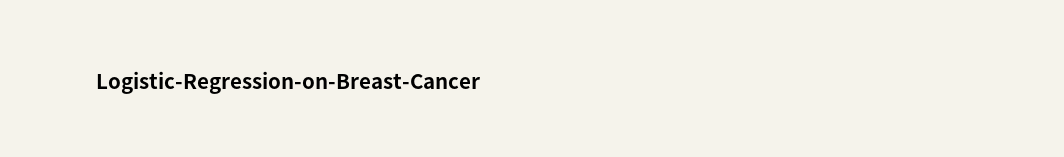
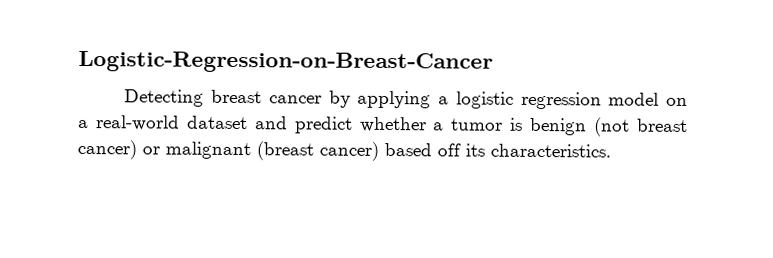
(480, 82) none -> [124,89,689,110] [78,115,689,137] [77,139,611,161] // Detecting breast cancer by applying a logistic regression model on a real-world dataset and predict whether a tumor is benign (not breast cancer) or malignant (breast cancer) based off its characteristics.

